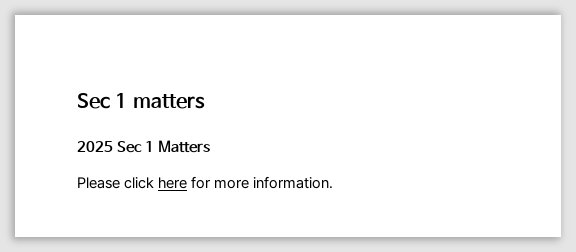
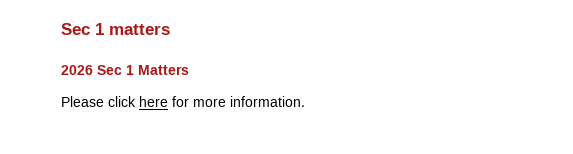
[77,141,113,152] 2025 -> [61,65,93,75] 2026

